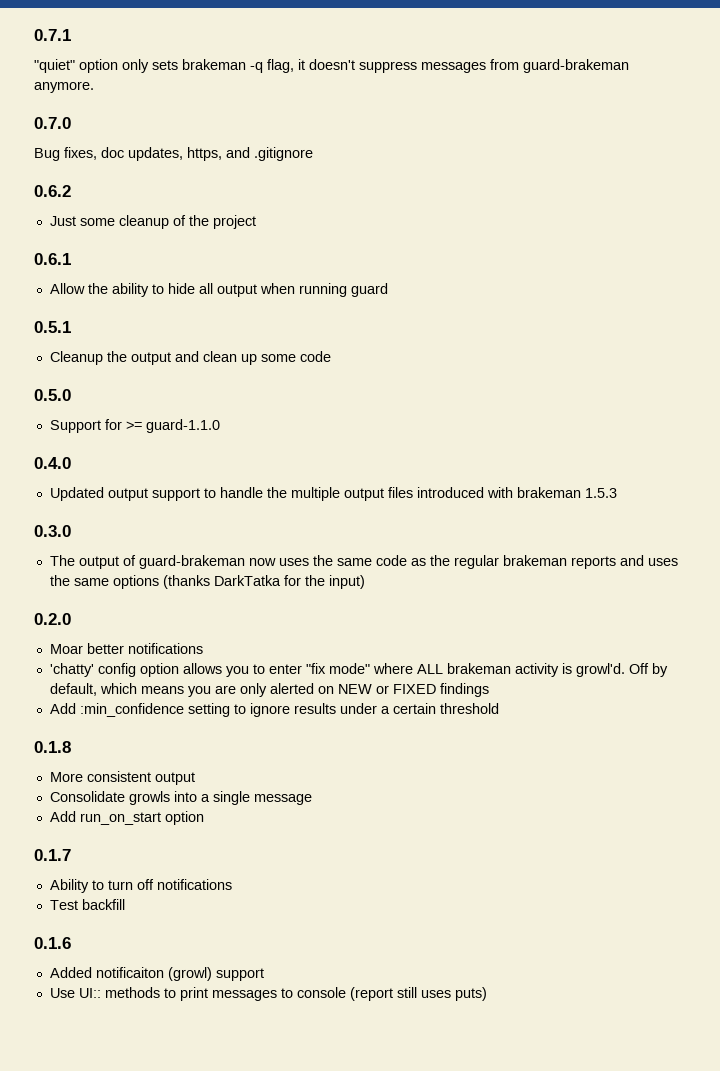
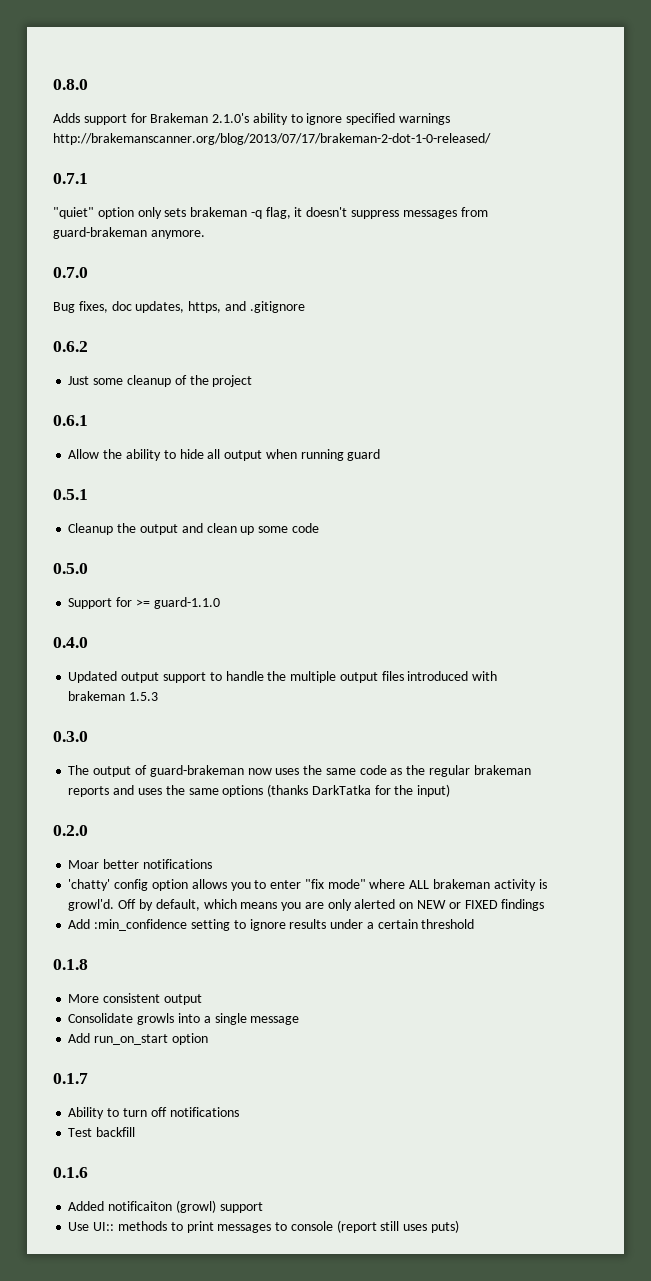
(34, 35) none -> [53,79,88,90] [53,113,451,125] [53,133,491,145] 0.8.0 // Adds support for Brakeman 2.1.0's ability to ignore specified warnings http://brakemanscanner.org/blog/2013/07/17/brakeman-2-dot-1-0-released/ //

